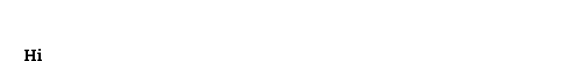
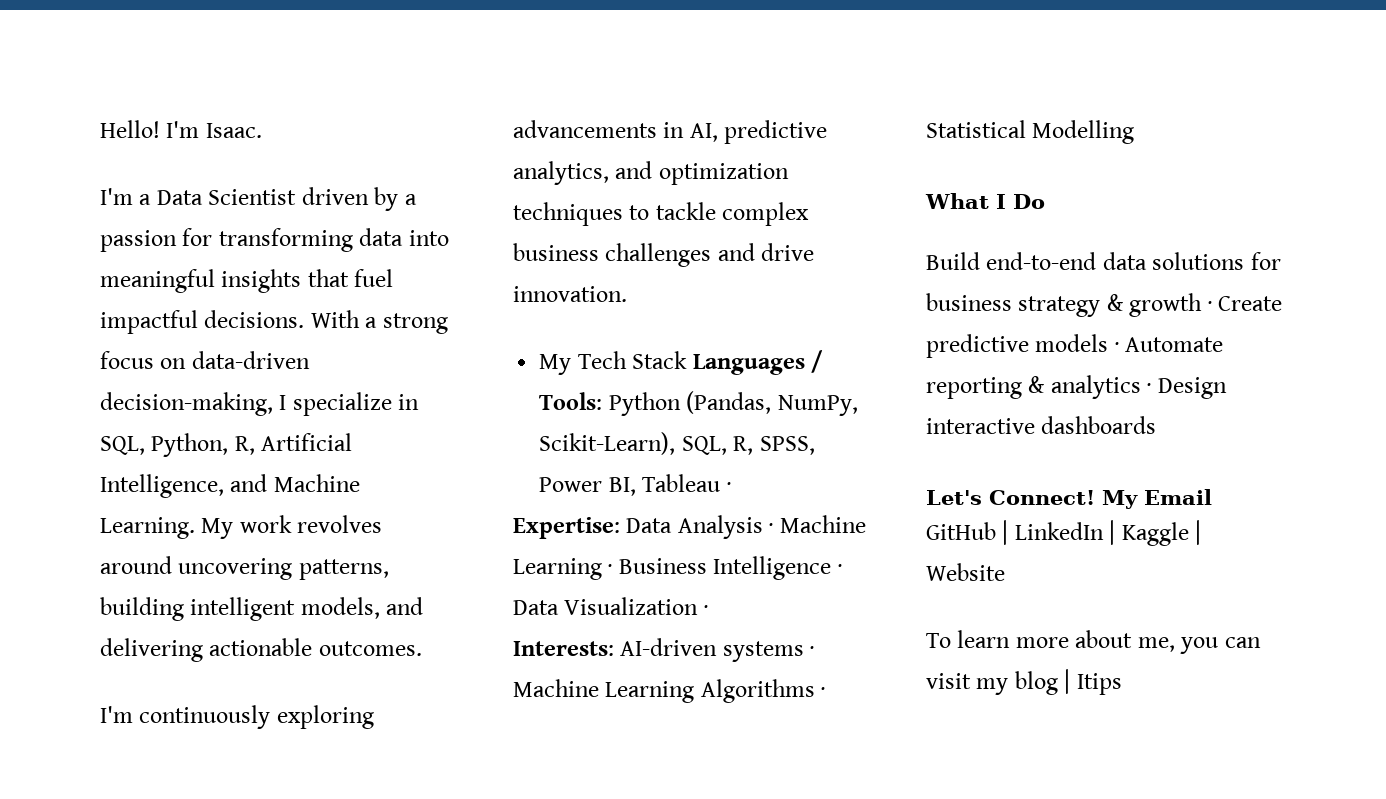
[24,48,42,61] Hi -> [100,120,262,138] [100,187,417,211] [100,228,449,252] [100,269,394,293] [100,310,448,334] [100,351,310,369] [100,392,420,416] [100,433,353,457] [100,474,360,498] [100,515,383,539] [100,556,389,580] [100,597,424,621] [100,638,422,662] [100,705,374,729] [513,120,828,144] [513,161,789,185] [513,202,810,226] [513,243,815,267] [513,286,627,302] [539,350,824,375] [539,391,858,416] [539,432,815,455] [539,474,731,496] [513,515,866,539] [513,556,842,580] [513,597,708,615] [513,638,815,662] [513,679,826,703] [926,120,1135,144] [925,193,1045,209] [926,252,1281,270] [926,293,1283,317] [926,334,1224,358] [926,375,1227,399] [926,416,1157,434] [926,489,1212,509] [926,520,1202,546] [926,563,1005,581] [926,630,1261,654] [926,669,1122,695] Hello! I'm Isaac. // I'm a Data Scientist driven by a passion for transforming data into meaningful insights that fuel impactful decisions. With a strong focus on data-driven decision-making, I specialize in SQL, Python, R, Artificial Intelligence, and Machine Learning. My work revolves around uncovering patterns, building intelligent models, and delivering actionable outcomes. // I'm continuously exploring advancements in AI, predictive analytics, and optimization techniques to tackle complex business challenges and drive innovation. // My Tech Stack Languages / Tools: Python (Pandas, NumPy, Scikit-Learn), SQL, R, SPSS, Power BI, Tableau · // Expertise: Data Analysis · Machine Learning · Business Intelligence · Data Visualization · // Interests: AI-driven systems · Machine Learning Algorithms · Statistical Modelling // What I Do // Build end-to-end data solutions for business strategy & growth · Create predictive models · Automate reporting & analytics · Design interactive dashboards // Let's Connect! My Email // GitHub | LinkedIn | Kaggle | Website // To learn more about me, you can visit my blog | Itips

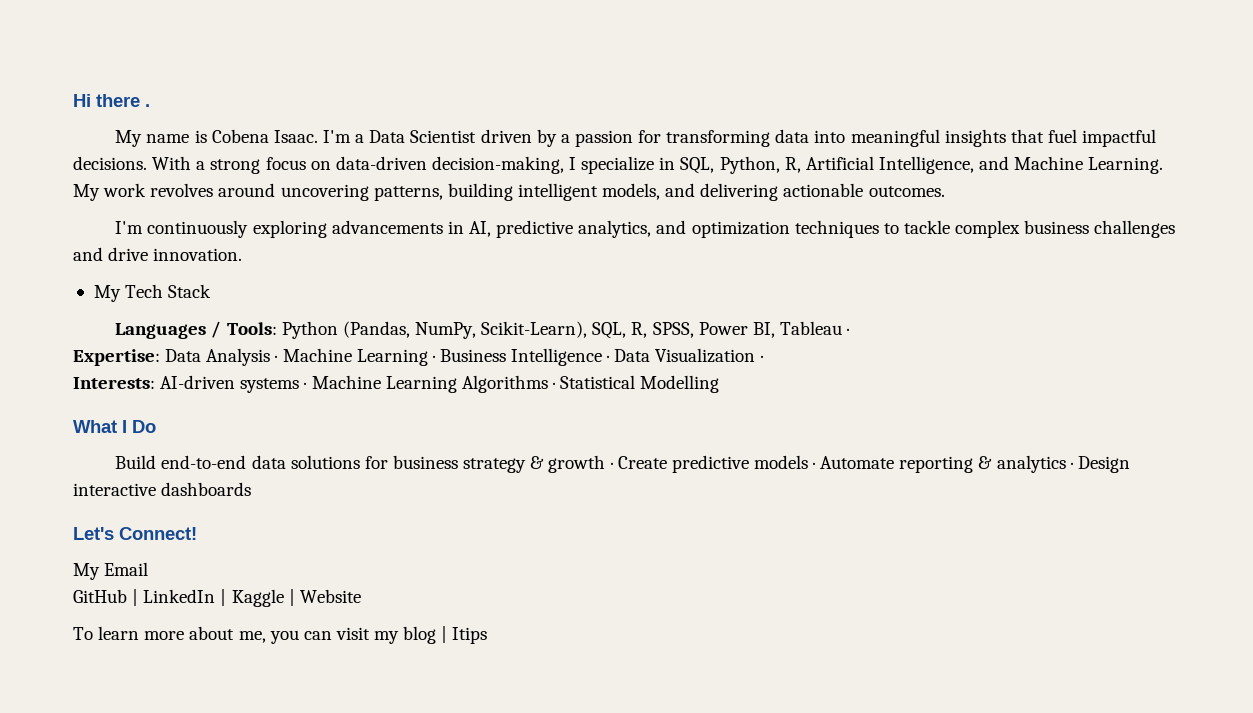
[100,120,200,138] Hello! I'm -> [73,94,150,107] [115,129,269,147] Hi there . // My name is Cobena
(262, 130) // -> (318, 136) none
(688, 360) none -> (212, 291) //
(1095, 497) none -> (197, 533) //

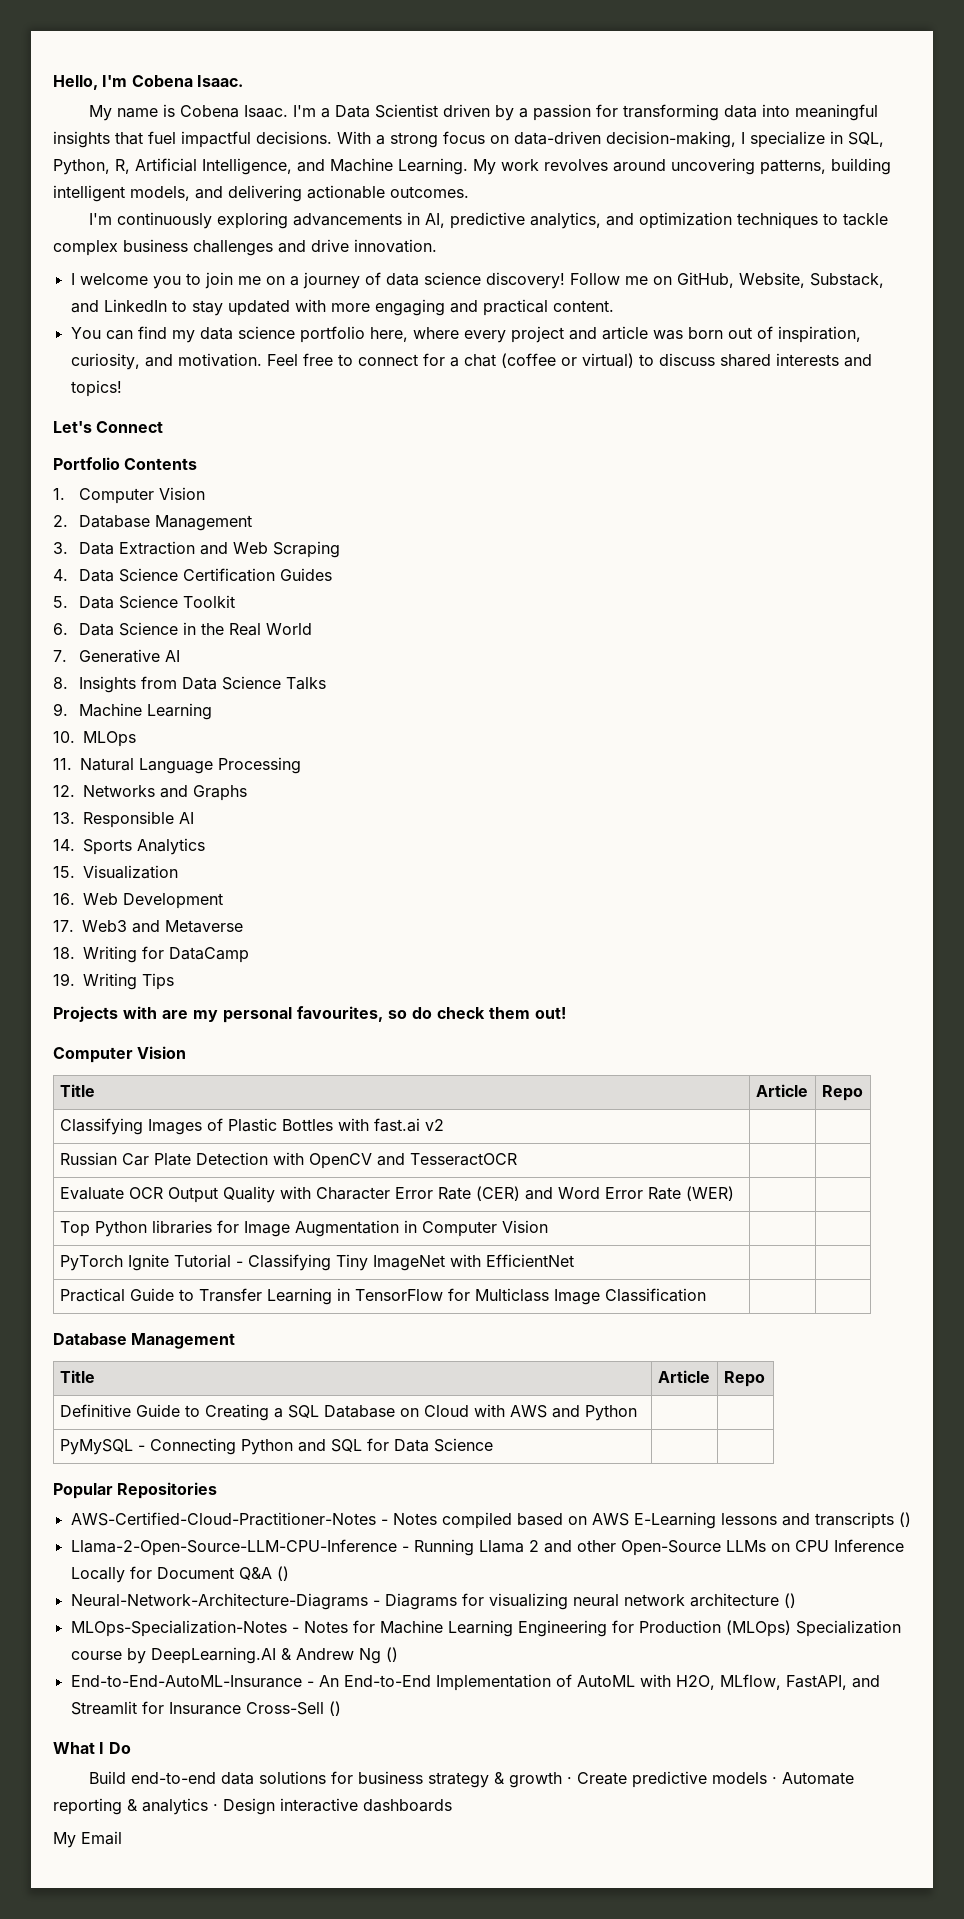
[73,94,150,107] Hi there . -> [53,75,243,90] Hello, I'm Cobena Isaac.
[93,284,212,302] [115,321,851,339] [73,348,764,366] [73,375,720,393] My Tech Stack // Languages / Tools: Python (Pandas, NumPy, Scikit-Learn), SQL, R, SPSS, Power BI, Tableau · // Expertise: Data Analysis · Machine Learning · Business Intelligence · Data Visualization · // Interests: AI-driven systems · Machine Learning Algorithms · Statistical Modelling -> [70,272,884,289] [70,299,614,316] [70,326,861,343] [70,353,872,370] [70,380,122,397] [53,421,164,433] [53,457,198,470] [53,487,206,504] [53,515,253,531] [53,541,341,558] [53,568,333,582] [53,595,236,609] [53,622,313,636] [53,649,181,663] [53,676,327,693] [53,703,213,720] [53,731,136,747] [53,757,301,774] [53,785,247,801] [53,811,194,828] [53,838,205,855] [53,865,178,879] [53,893,223,909] [53,920,243,933] [53,946,249,963] [53,973,174,990] [53,1006,566,1023] [53,1046,187,1063] [59,1084,95,1097] [755,1084,808,1097] [821,1085,863,1101] [59,1118,444,1135] [59,1152,517,1169] [59,1186,734,1203] [59,1220,548,1237] [59,1254,574,1271] [59,1288,706,1305] [53,1333,236,1349] [59,1370,95,1383] [657,1370,710,1383] [723,1371,765,1387] [59,1404,637,1421] [59,1438,493,1455] [53,1482,218,1499] [70,1512,911,1529] [70,1539,904,1556] [70,1566,289,1583] [70,1593,796,1610] [70,1620,901,1637] [70,1647,398,1664] [70,1674,880,1691] [70,1701,341,1716] I welcome you to join me on a journey of data science discovery! Follow me on GitHub, Website, Substack, and LinkedIn to stay updated with more engaging and practical content. // You can find my data science portfolio here, where every project and article was born out of inspiration, curiosity, and motivation. Feel free to connect for a chat (coffee or virtual) to discuss shared interests and topics! // Let's Connect // Portfolio Contents // 1. Computer Vision // 2. Database Management // 3. Data Extraction and Web Scraping // 4. Data Science Certification Guides // 5. Data Science Toolkit // 6. Data Science in the Real World // 7. Generative AI // 8. Insights from Data Science Talks // 9. Machine Learning // 10. MLOps // 11. Natural Language Processing // 12. Networks and Graphs // 13. Responsible AI // 14. Sports Analytics // 15. Visualization // 16. Web Development // 17. Web3 and Metaverse // 18. Writing for DataCamp // 19. Writing Tips // Projects with are my personal favourites, so do check them out! // Computer Vision // Title | Article | Repo // Classifying Images of Plastic Bottles with fast.ai v2 | | // Russian Car Plate Detection with OpenCV and TesseractOCR | | // Evaluate OCR Output Quality with Character Error Rate (CER) and Word Error Rate (WER) | | // Top Python libraries for Image Augmentation in Computer Vision | | // PyTorch Ignite Tutorial - Classifying Tiny ImageNet with EfficientNet | | // Practical Guide to Transfer Learning in TensorFlow for Multiclass Image Classification | | // Database Management // Title | Article | Repo // Definitive Guide to Creating a SQL Database on Cloud with AWS and Python | | // PyMySQL - Connecting Python and SQL for Data Science | | // Popular Repositories // AWS-Certified-Cloud-Practitioner-Notes - Notes compiled based on AWS E-Learning lessons and transcripts () // Llama-2-Open-Source-LLM-CPU-Inference - Running Llama 2 and other Open-Source LLMs on CPU Inference Locally for Document Q&A () // Neural-Network-Architecture-Diagrams - Diagrams for visualizing neural network architecture () // MLOps-Specialization-Notes - Notes for Machine Learning Engineering for Production (MLOps) Specialization course by DeepLearning.AI & Andrew Ng () // End-to-End-AutoML-Insurance - An End-to-End Implementation of AutoML with H2O, MLflow, FastAPI, and Streamlit for Insurance Cross-Sell ()
[73,527,197,540] // Let's Connect! -> (452, 1805) none
[73,589,361,607] [73,626,488,644] // GitHub | LinkedIn | Kaggle | Website // To learn more about me, you can visit my blog | Itips -> (122, 1838) none

